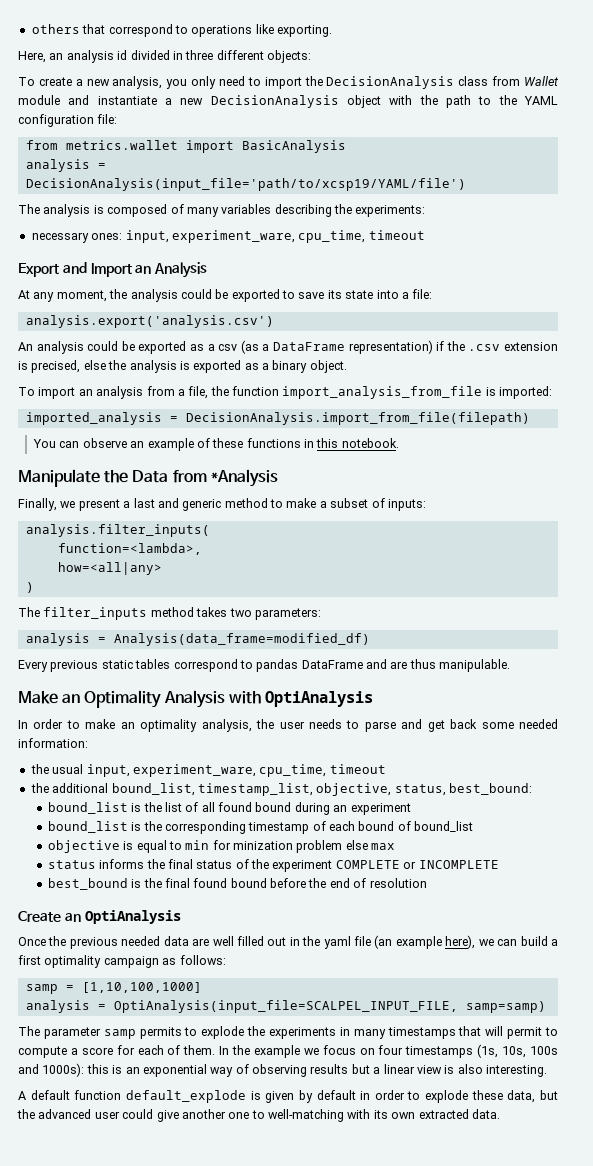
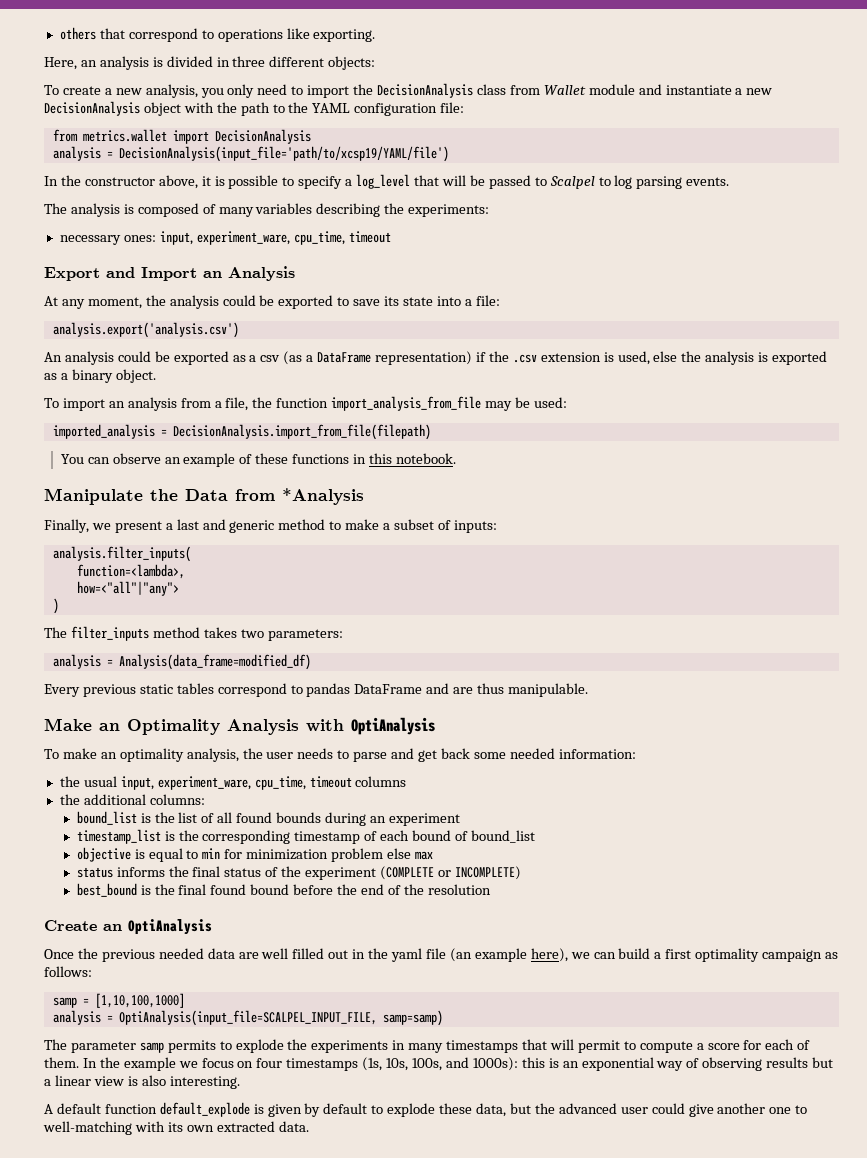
[117,50,128,60] id -> [152,57,163,67] is
[241,140,346,153] BasicAnalysis -> [214,129,311,144] DecisionAnalysis
(466, 184) none -> [44,174,730,189] // In the constructor above, it is possible to specify a log_level that will be passed to Scalpel to log parsing events.
[31,360,81,373] precised, -> [617,351,650,365] used,
[485,386,553,399] is imported: -> [485,397,567,411] may be used:
[57,562,162,575] how=<all|any> -> [76,581,179,596] how=<"all"|"any">
[18,719,80,729] In order to -> [44,749,59,759] To
(386, 769) none -> [355,776,407,787] columns
[111,783,532,796] bound_list, timestamp_list, objective, status, best_bound: -> [149,794,205,805] columns:
[255,802,292,812] bound -> [276,812,322,823] bounds
[47,821,128,833] bound_list -> [76,829,161,844] timestamp_list
[233,841,294,850] minization -> [246,849,329,860] minimization
[335,860,499,869] COMPLETE or INCOMPLETE -> [380,866,521,880] (COMPLETE or INCOMPLETE)
(367, 883) none -> [403,884,424,895] the
[529,1046,558,1055] 100s -> [412,1058,443,1071] 100s,
[360,1090,405,1100] in order -> (368, 1108) none

